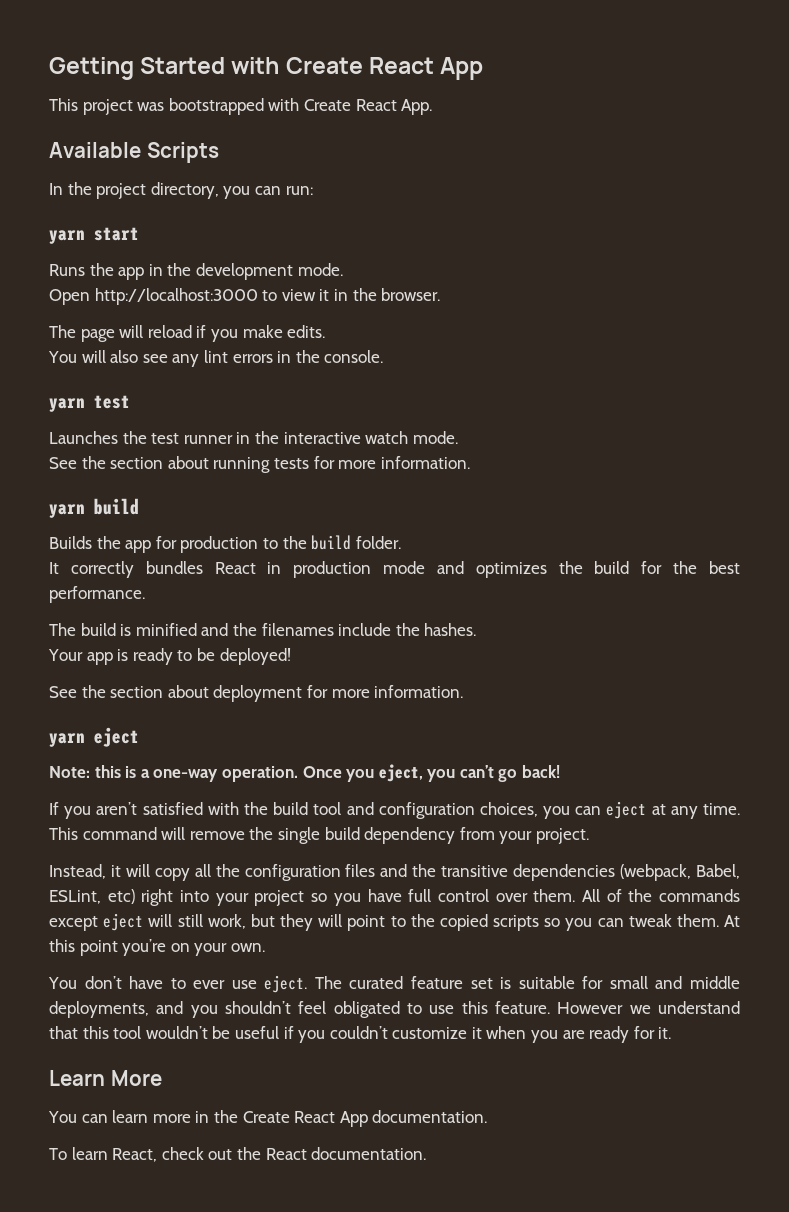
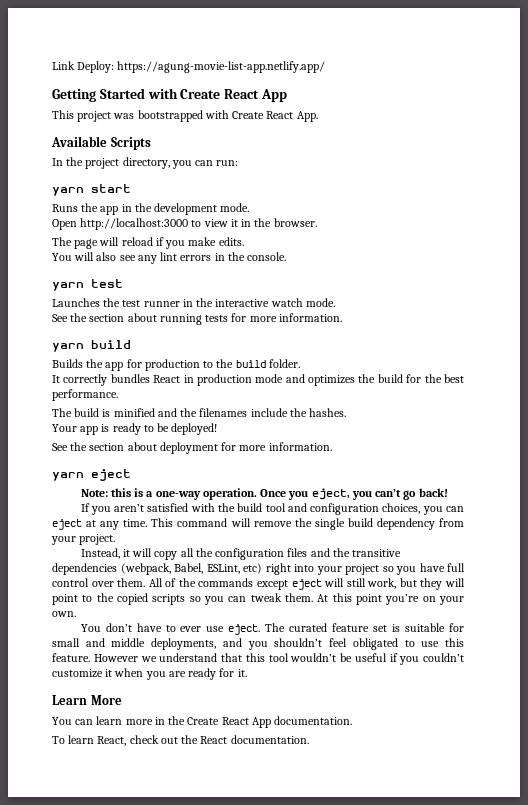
(49, 68) none -> [52,61,326,73] Link Deploy: https://agung-movie-list-app.netlify.app/ //

